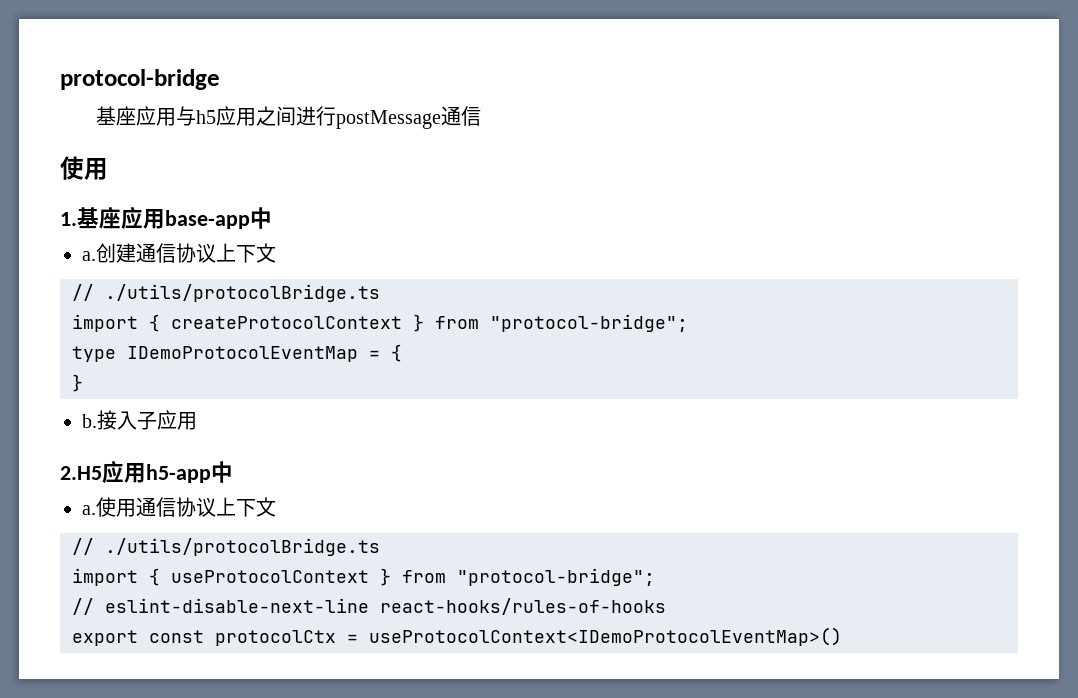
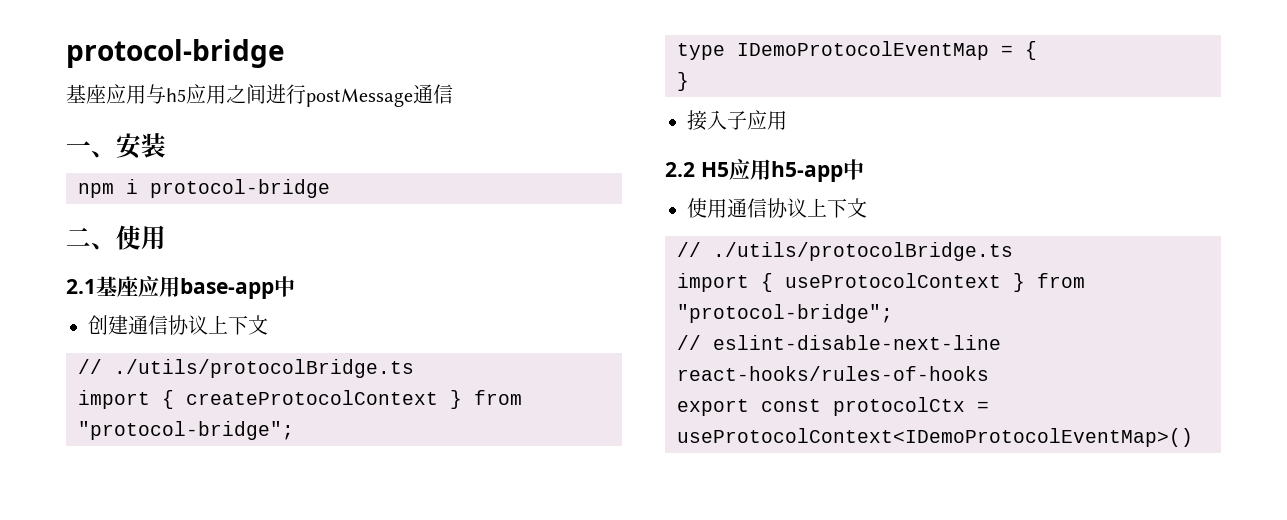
(481, 116) none -> [66,133,166,159] [78,179,330,198] [66,227,116,250] 一、安装 // npm i protocol-bridge // 二、
[60,212,77,226] 1. -> [66,279,96,294] 2.1
[82,251,96,261] a. -> (295, 286) none
[82,414,97,428] b. -> (689, 81) none
[60,466,102,480] 2.H5 -> [665,162,729,177] 2.2 H5
[82,505,96,515] a. -> (864, 169) none

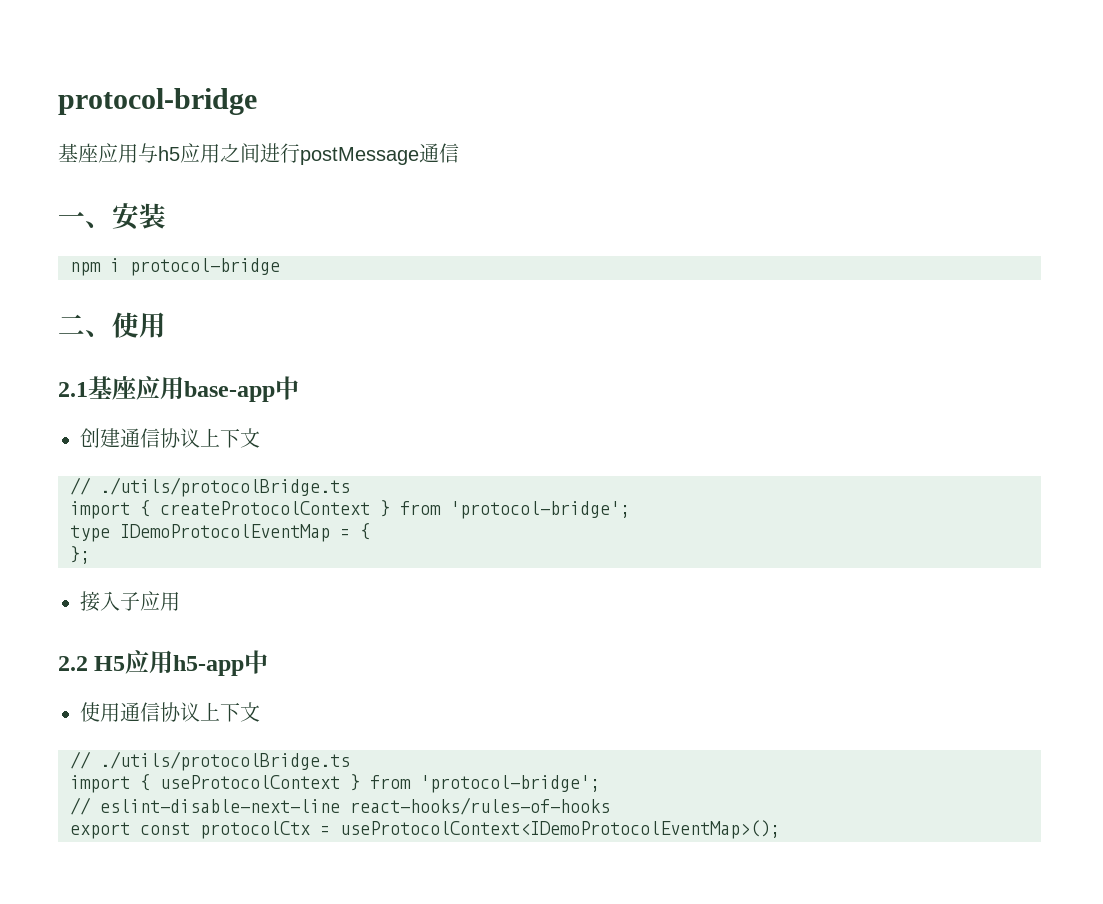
[78,421,294,440] "protocol-bridge"; -> [450,501,630,519] 'protocol-bridge';
[677,72,689,91] } -> [70,546,90,564] };
[677,304,893,323] "protocol-bridge"; -> [420,775,600,793] 'protocol-bridge';
[677,428,1193,447] useProtocolContext<IDemoProtocolEventMap>() -> [340,820,780,839] useProtocolContext<IDemoProtocolEventMap>();

